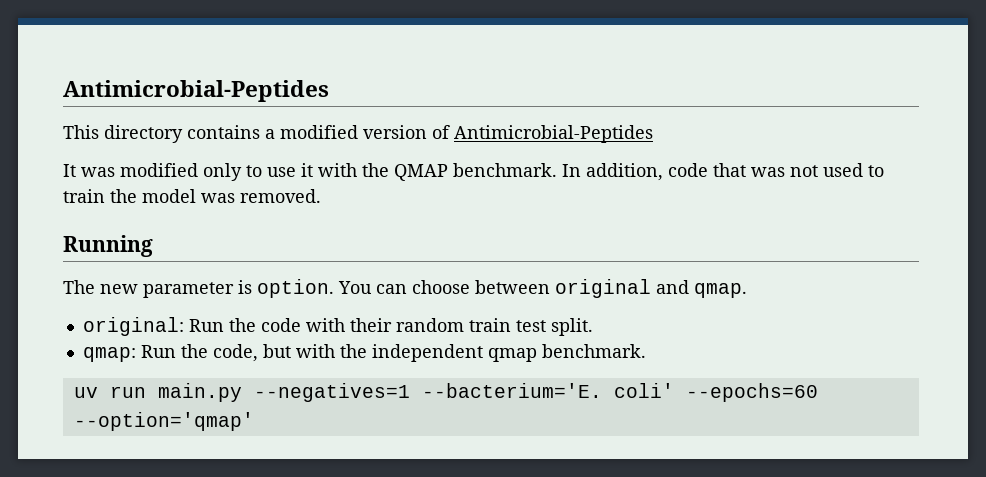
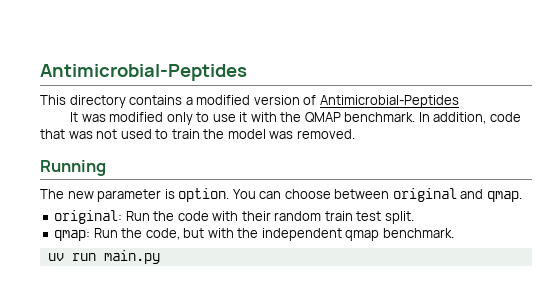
[253,383,818,402] [73,412,254,431] --negatives=1 --bacterium='E. coli' --epochs=60 --option='qmap' -> (160, 257) none

